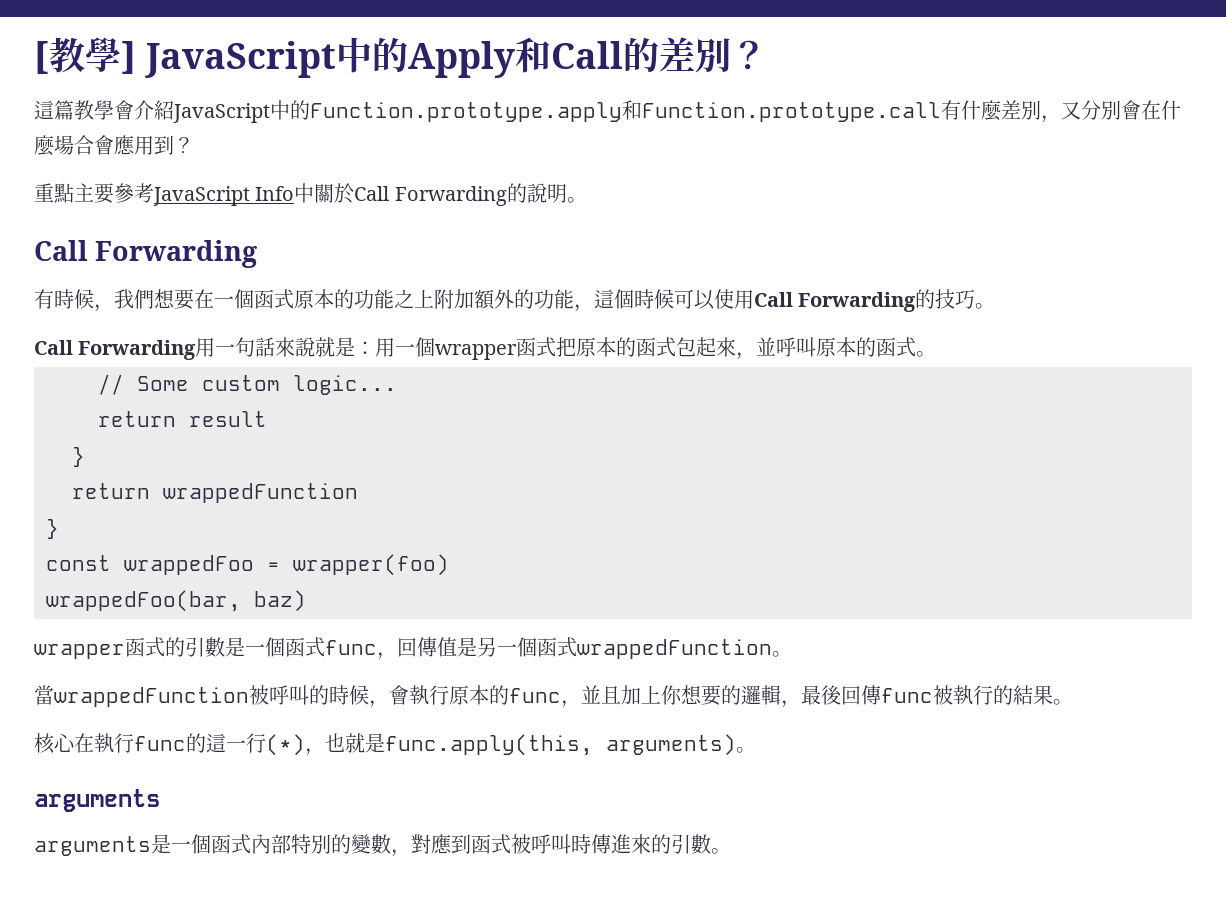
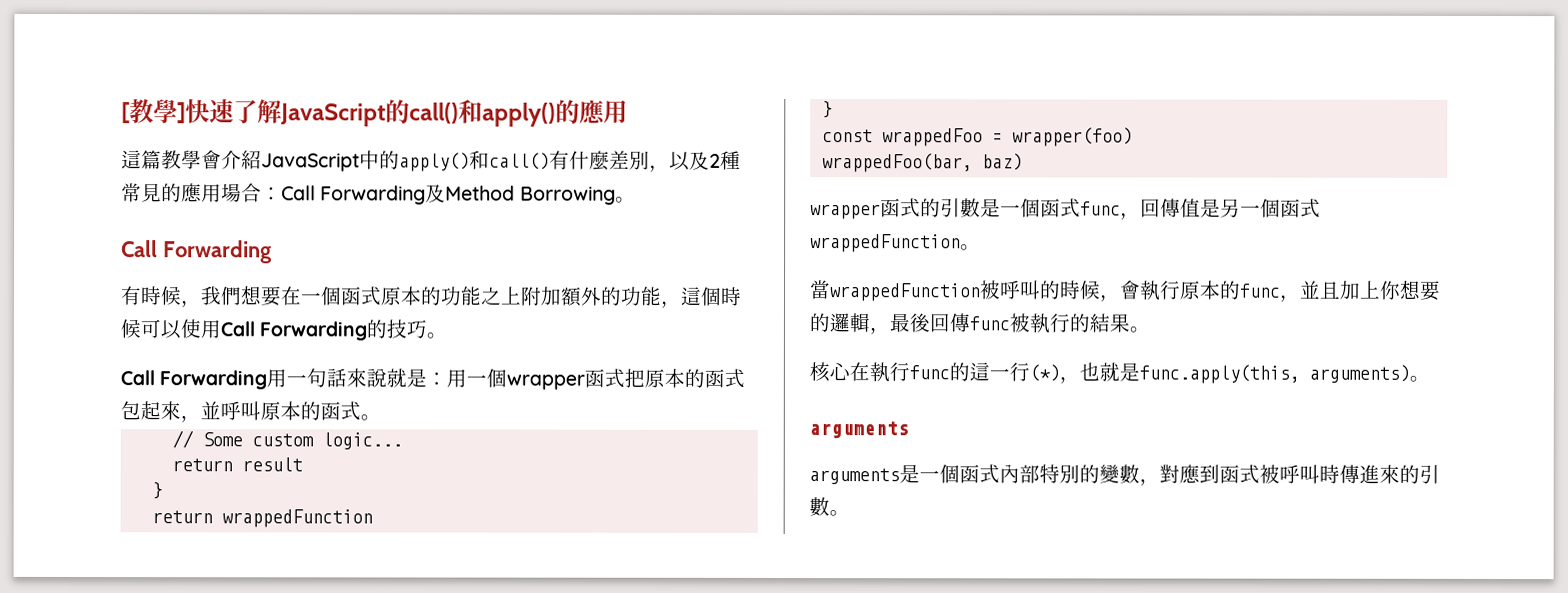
[144,37,767,78] JavaScript中的Apply和Call的差別？ -> [185,99,628,127] 快速了解JavaScript的call()和apply()的應用
[310,100,941,122] Function.prototype.apply和Function.prototype.call -> [399,150,550,172] apply()和call()
[1061,100,1181,120] [34,135,194,156] [34,183,567,206] 又分別會在什麼場合會應用到？ // 重點主要參考JavaScript Info中關於Call Forwarding的說明 -> [669,150,741,171] [121,183,616,205] 以及2種常見的應用場合：Call Forwarding及Method Borrowing

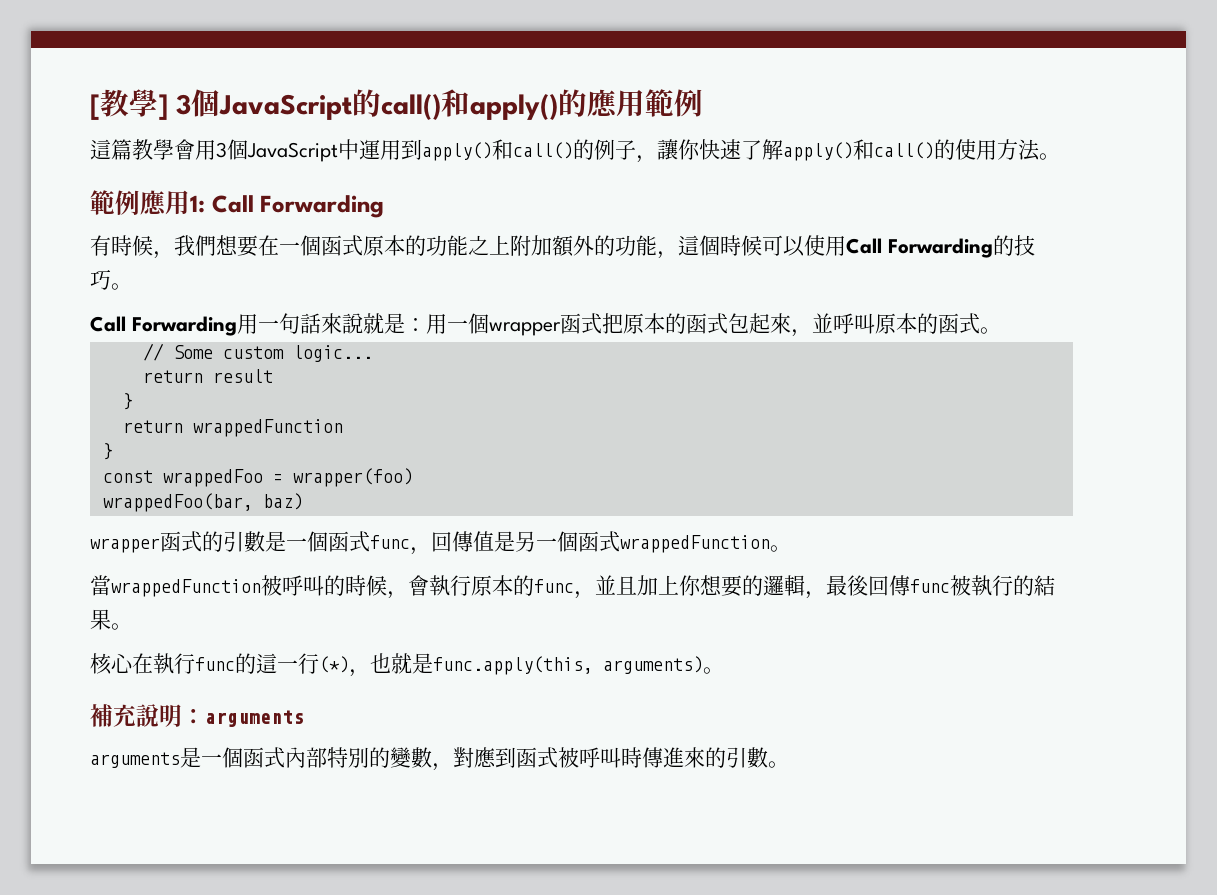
[185,99,282,124] 快速了解 -> [176,89,220,117] 3個
(628, 111) none -> [645,89,703,117] 範例
[221,150,741,172] [121,183,636,205] 介紹JavaScript中的apply()和call()有什麼差別，以及2種常見的應用場合：Call Forwarding及Method Borrowing。 // -> [195,139,1060,163] [90,190,205,215] 用3個JavaScript中運用到apply()和call()的例子，讓你快速了解apply()和call()的使用方法。 // 範例應用1:
(1430, 378) none -> [90,704,205,727] 補充說明：

